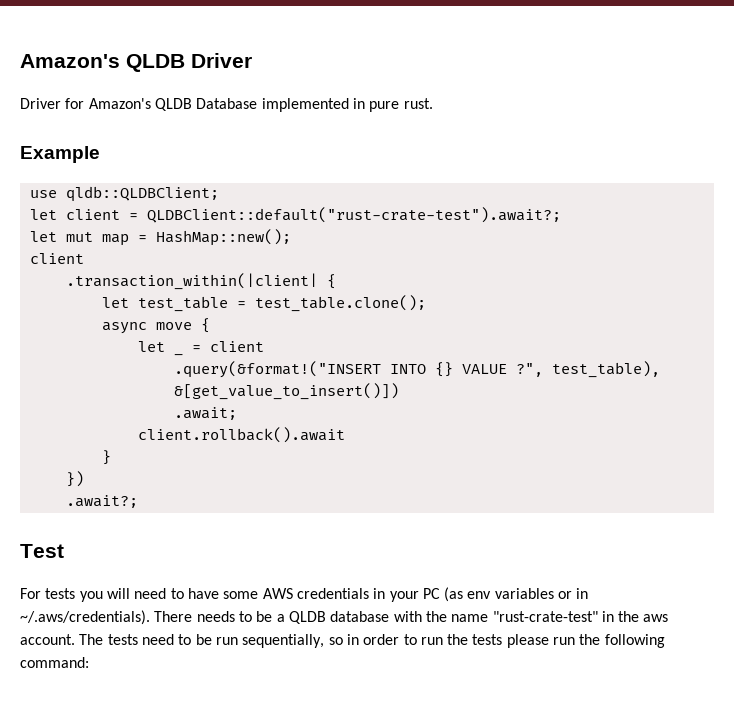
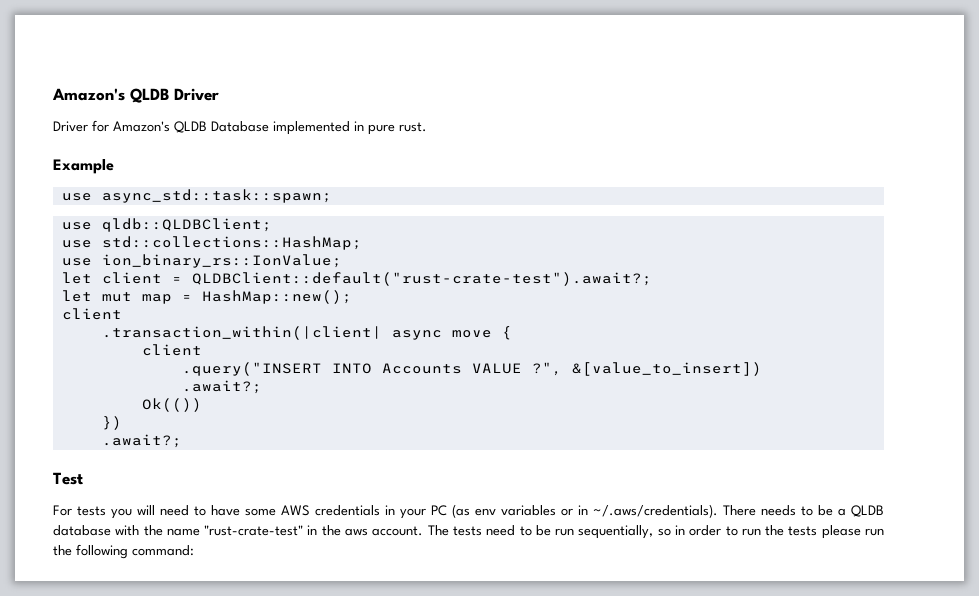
(100, 154) none -> [61,189,332,203] // use async_std::task::spawn;
(219, 194) none -> [61,236,362,250] [61,254,342,268] // use std::collections::HashMap; // use ion_binary_rs::IonValue;
[326,274,336,289] [101,295,426,312] [101,318,210,334] [137,341,165,352] [173,352,183,356] [191,341,264,352] [173,361,660,378] [173,383,399,400] [173,407,237,420] [137,427,345,443] [101,450,111,465] { // let test_table = test_table.clone(); // async move { // let _ = client // .query(&format!("INSERT INTO {} VALUE ?", test_table), &[get_value_to_insert()]) // .await; // client.rollback().await // } -> [391,326,512,340] [141,344,202,356] [181,362,762,376] [181,380,262,394] [141,398,202,412] async move { // client // .query("INSERT INTO Accounts VALUE ?", &[value_to_insert]) // .await?; // Ok(())

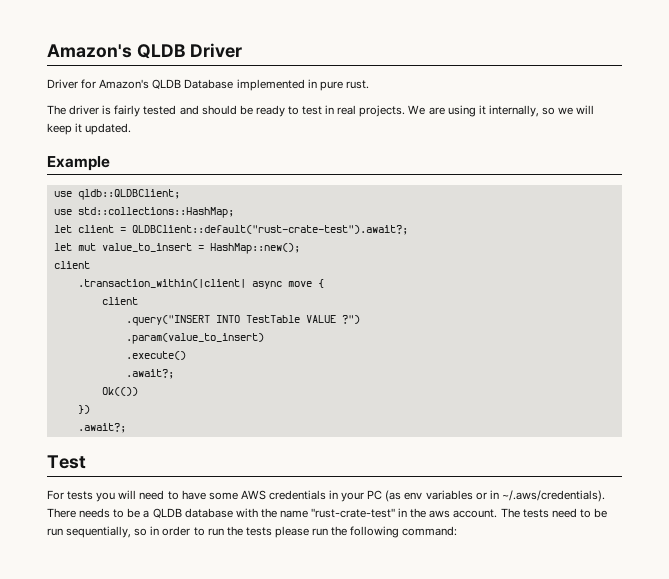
(427, 127) none -> [47,105,595,117] [47,123,132,135] // The driver is fairly tested and should be ready to test in real projects. We are using it internally, so we will keep it updated.
[61,189,332,203] // use async_std::task::spawn; -> (110, 163) none
[61,254,342,268] // use ion_binary_rs::IonValue; -> (234, 212) none
[141,294,172,304] map -> [101,243,192,252] value_to_insert
[381,362,762,376] Accounts VALUE ?", &[value_to_insert]) -> [245,315,360,324] [125,333,264,344] [125,351,186,360] TestTable VALUE ?") // .param(value_to_insert) // .execute()

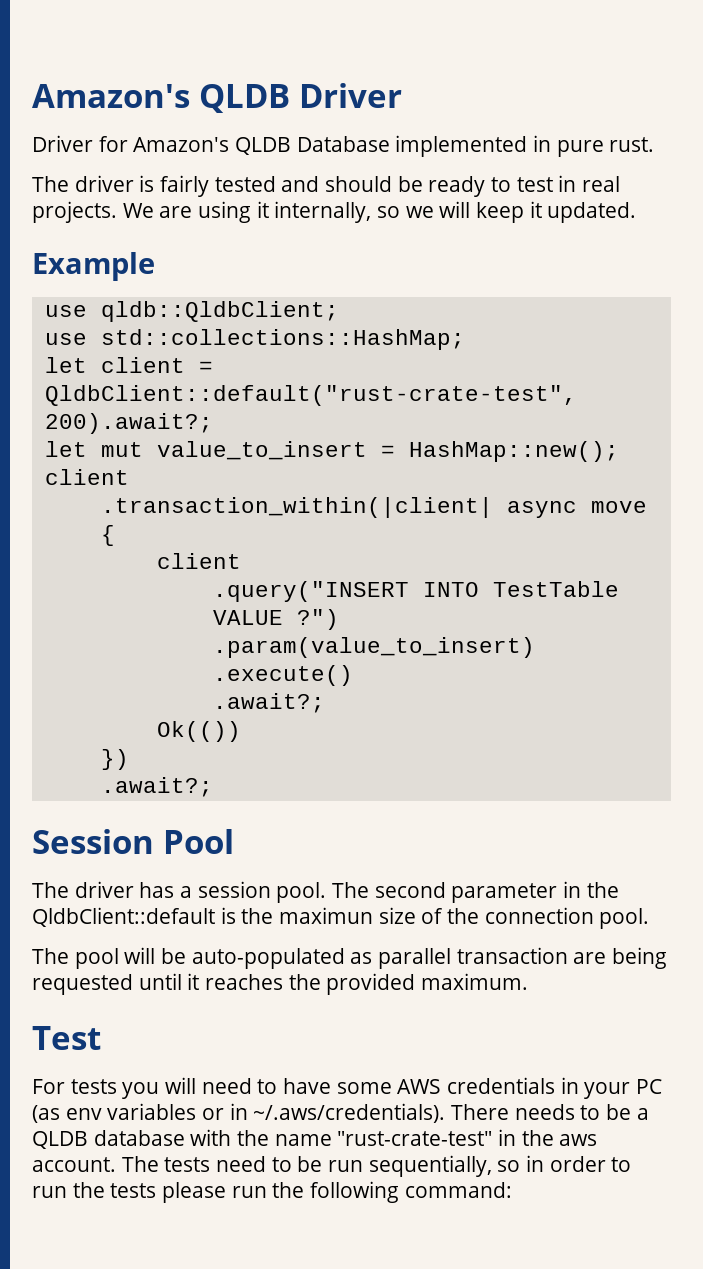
[77,189,180,200] qldb::QLDBClient; -> [100,301,339,322] qldb::QldbClient;
[131,225,408,235] QLDBClient::default("rust-crate-test").await?; -> [44,385,577,406] [44,413,213,434] QldbClient::default("rust-crate-test", 200).await?;
(126, 428) none -> [32,829,234,854] [32,881,619,903] [32,907,650,929] [32,947,668,969] [32,973,529,995] // Session Pool // The driver has a session pool. The second parameter in the QldbClient::default is the maximun size of the connection pool. // The pool will be auto-populated as parallel transaction are being requested until it reaches the provided maximum.

